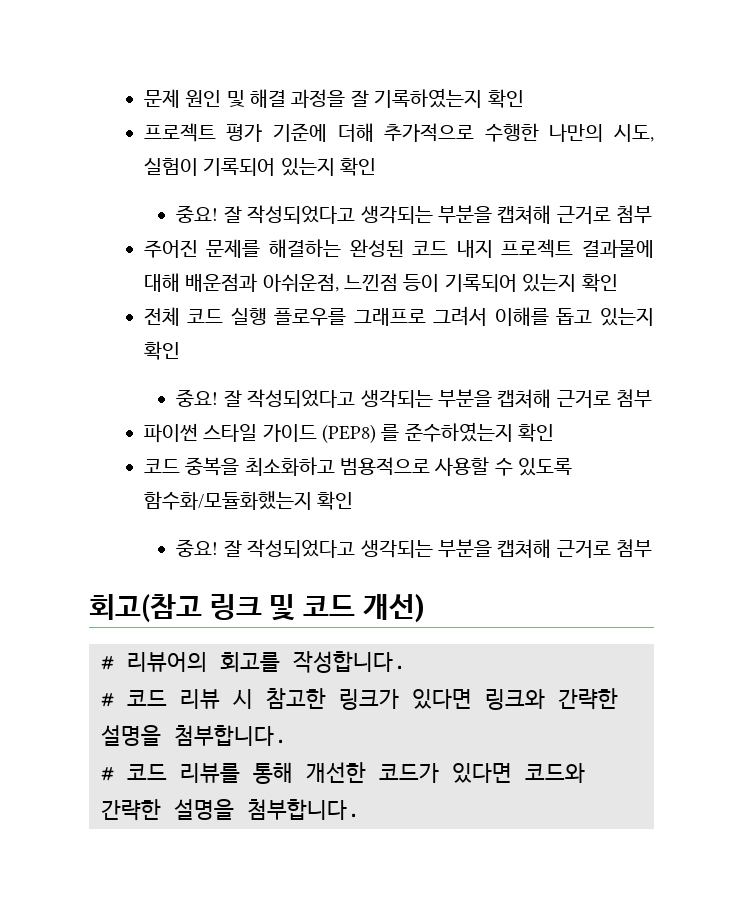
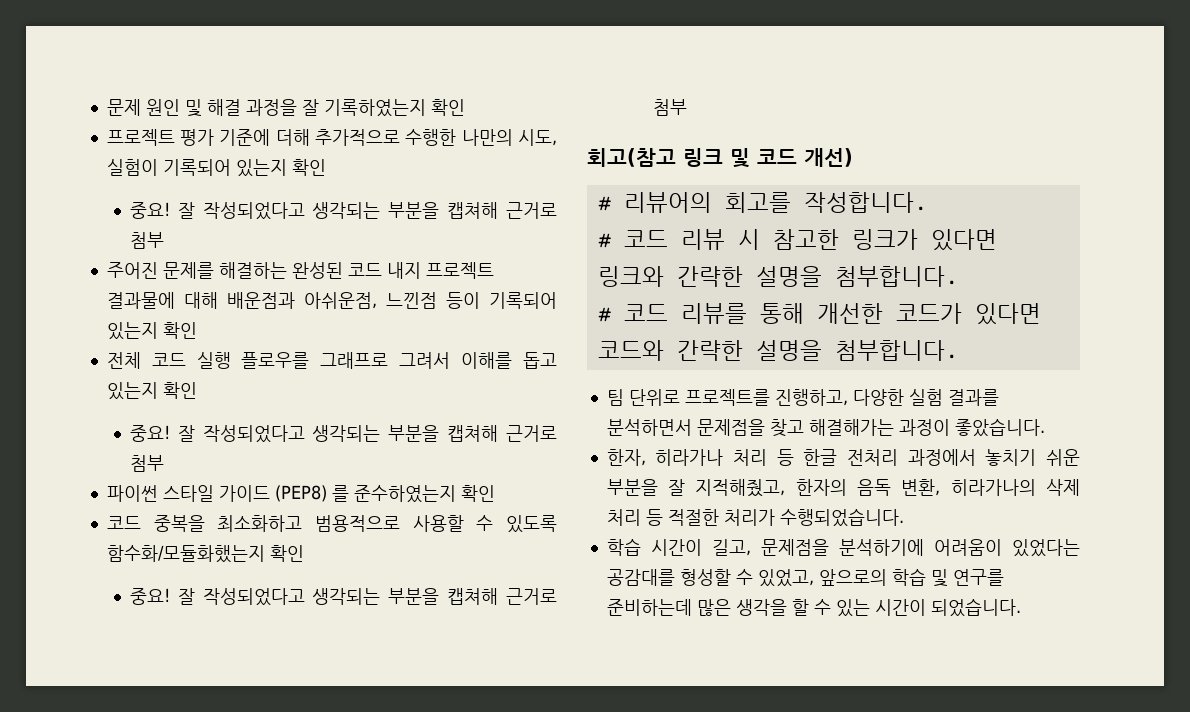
(360, 809) none -> [606,389,999,406] [606,418,1045,437] [606,449,1080,466] [606,479,1080,497] [606,508,904,527] [606,538,1080,557] [606,568,1004,587] [606,598,1021,617] // 팀 단위로 프로젝트를 진행하고, 다양한 실험 결과를 분석하면서 문제점을 찾고 해결해가는 과정이 좋았습니다. // 한자, 히라가나 처리 등 한글 전처리 과정에서 놓치기 쉬운 부분을 잘 지적해줬고, 한자의 음독 변환, 히라가나의 삭제 처리 등 적절한 처리가 수행되었습니다. // 학습 시간이 길고, 문제점을 분석하기에 어려움이 있었다는 공감대를 형성할 수 있었고, 앞으로의 학습 및 연구를 준비하는데 많은 생각을 할 수 있는 시간이 되었습니다.

